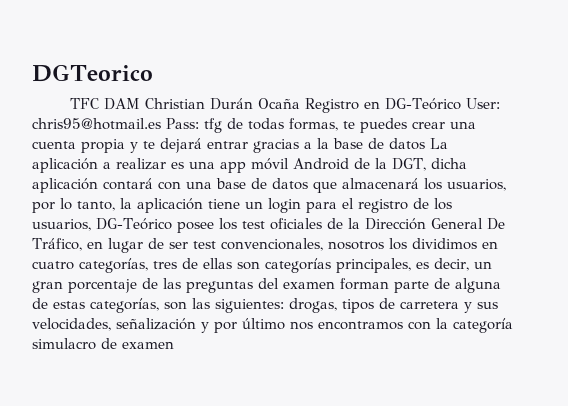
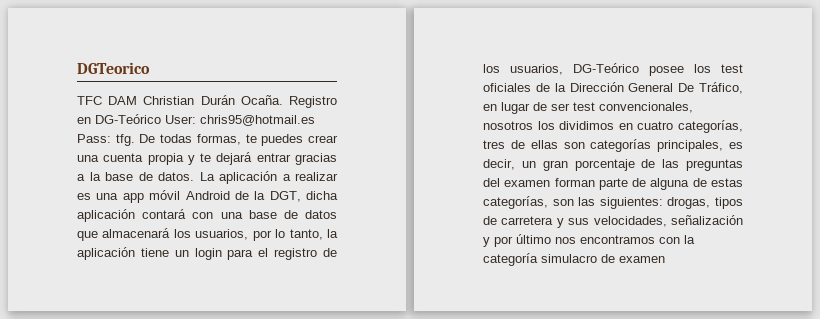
[258,98,301,109] Ocaña -> [240,95,283,105] Ocaña.
[204,118,243,133] tfg de -> [115,134,156,146] tfg. De
[389,138,425,150] datos -> [158,172,194,181] datos.

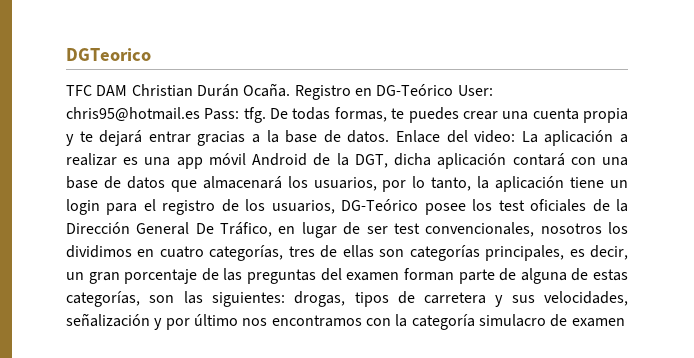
(194, 176) none -> [396,130,516,143] Enlace del video:

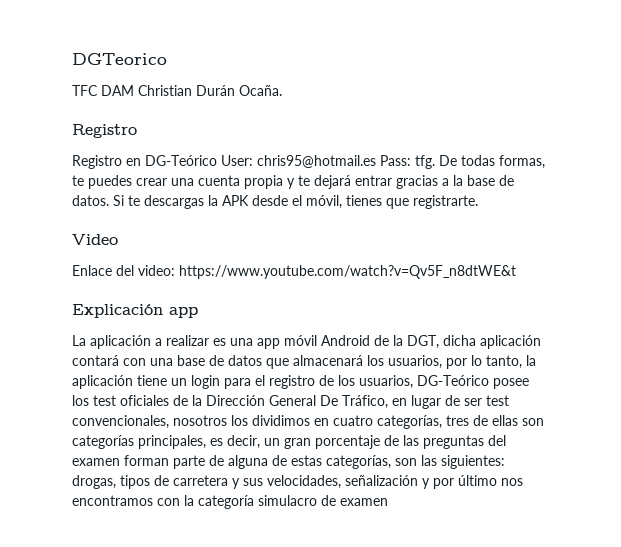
(291, 90) none -> [72,124,137,138] // Registro //
[396,130,516,143] Enlace del video: -> [113,195,478,209] [72,234,118,245] [72,265,516,279] [72,304,198,318] Si te descargas la APK desde el móvil, tienes que registrarte. // Video // Enlace del video: https://www.youtube.com/watch?v=Qv5F_n8dtWE&t // Explicación app //

